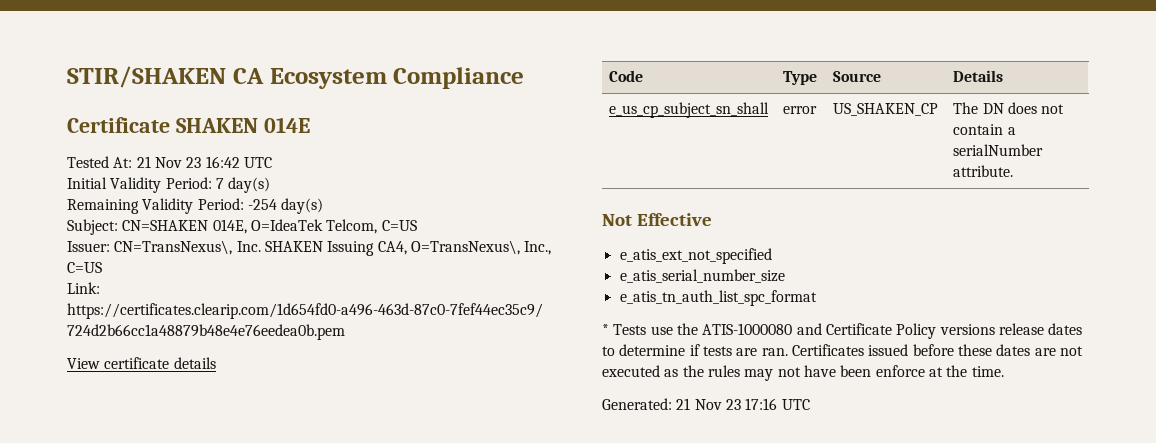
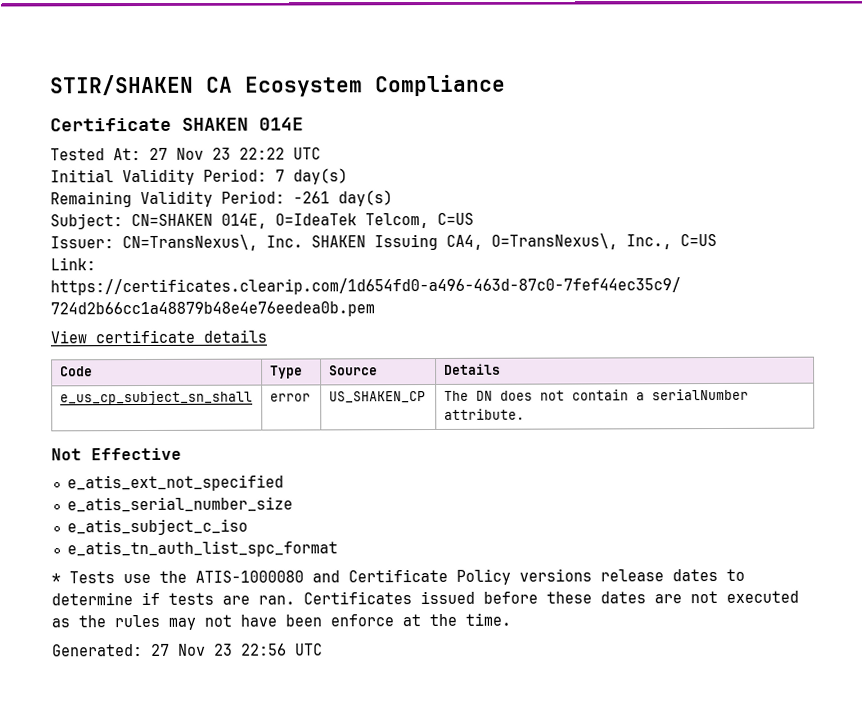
[136,156,240,168] 21 Nov 23 16:42 -> [149,147,285,160] 27 Nov 23 22:22
[247,199,277,210] -254 -> [293,191,330,204] -261
(785, 276) none -> [66,518,248,536] // e_atis_subject_c_iso
[676,398,778,410] 21 Nov 23 17:16 -> [151,643,287,656] 27 Nov 23 22:56

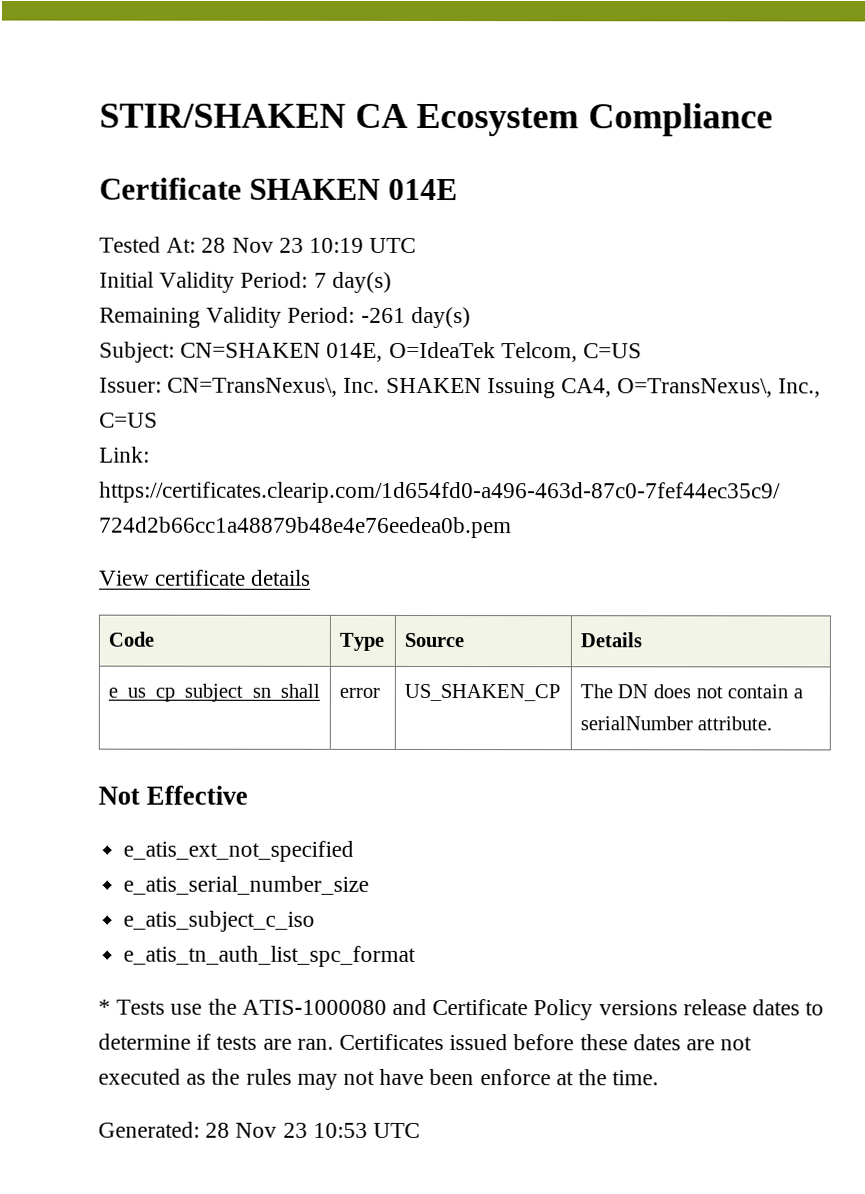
[149,147,285,160] 27 Nov 23 22:22 -> [201,237,365,253] 28 Nov 23 10:19
[151,643,287,656] 27 Nov 23 22:56 -> [205,1122,368,1138] 28 Nov 23 10:53

